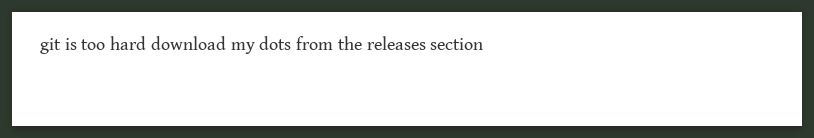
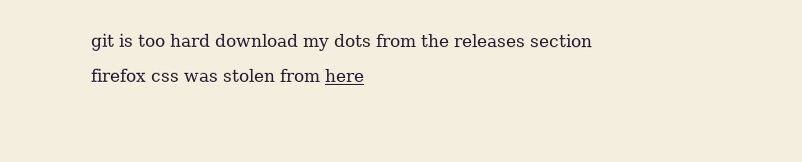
(484, 44) none -> [90,68,365,82] // firefox css was stolen from here

